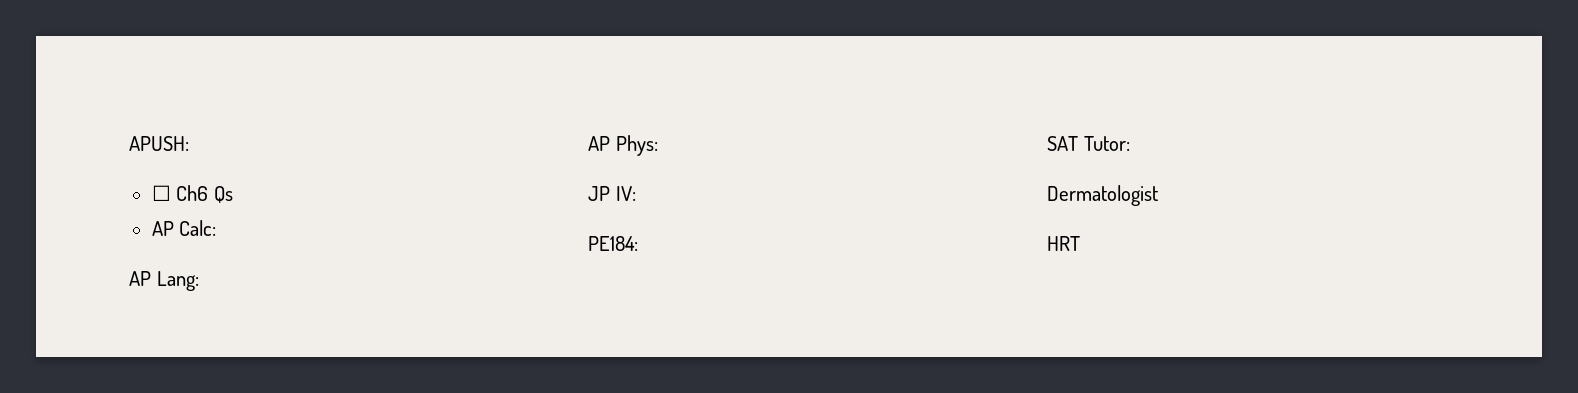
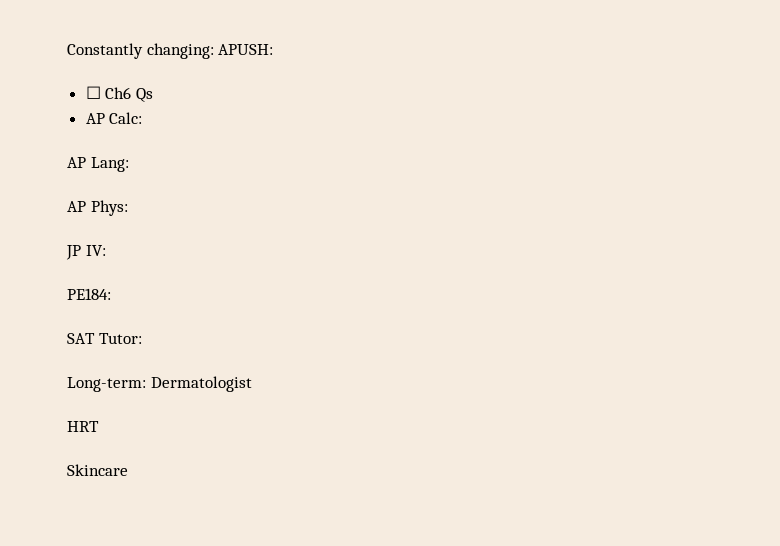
(129, 143) none -> [67,43,214,59] Constantly changing:
(1131, 143) none -> [67,377,146,392] Long-term:
(1080, 243) none -> [67,464,128,476] // Skincare

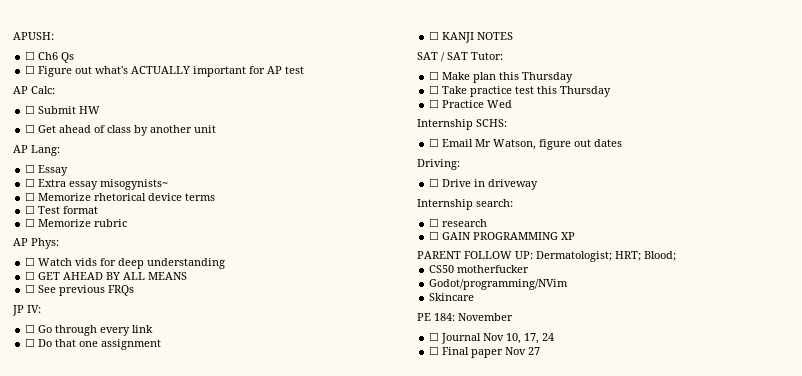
[67,43,214,59] Constantly changing: -> (13, 36) none
[85,112,143,124] [67,157,129,172] [67,200,128,216] [66,245,106,260] [67,288,111,300] [67,333,142,344] [67,376,252,392] [67,421,99,432] [67,464,128,476] AP Calc: // AP Lang: // AP Phys: // JP IV: // PE184: // SAT Tutor: // Long-term: Dermatologist // HRT // Skincare -> [25,65,305,77] [13,86,55,94] [25,105,101,114] [25,124,217,136] [13,145,60,156] [25,164,69,176] [25,178,169,190] [25,192,216,201] [25,205,99,214] [25,218,128,227] [13,238,59,249] [25,257,226,269] [25,271,188,280] [25,284,135,296] [12,305,41,316] [25,324,154,336] [25,338,162,350] [429,31,514,43] [417,52,503,62] [429,71,574,83] [429,85,612,97] [429,99,513,108] [417,119,507,130] [429,138,623,150] [417,159,460,170] [429,178,539,190] [417,199,513,210] [429,218,488,227] [429,231,576,240] [417,251,676,262] [429,265,530,273] [429,279,569,290] [429,293,475,301] [417,313,513,321] [429,332,555,344] [429,346,541,358] ☐ Figure out what's ACTUALLY important for AP test // AP Calc: // ☐ Submit HW // ☐ Get ahead of class by another unit // AP Lang: // ☐ Essay // ☐ Extra essay misogynists~ // ☐ Memorize rhetorical device terms // ☐ Test format // ☐ Memorize rubric // AP Phys: // ☐ Watch vids for deep understanding // ☐ GET AHEAD BY ALL MEANS // ☐ See previous FRQs // JP IV: // ☐ Go through every link // ☐ Do that one assignment // ☐ KANJI NOTES // SAT / SAT Tutor: // ☐ Make plan this Thursday // ☐ Take practice test this Thursday // ☐ Practice Wed // Internship SCHS: // ☐ Email Mr Watson, figure out dates // Driving: // ☐ Drive in driveway // Internship search: // ☐ research // ☐ GAIN PROGRAMMING XP // PARENT FOLLOW UP: Dermatologist; HRT; Blood; // CS50 motherfucker // Godot/programming/NVim // Skincare // PE 184: November // ☐ Journal Nov 10, 17, 24 // ☐ Final paper Nov 27

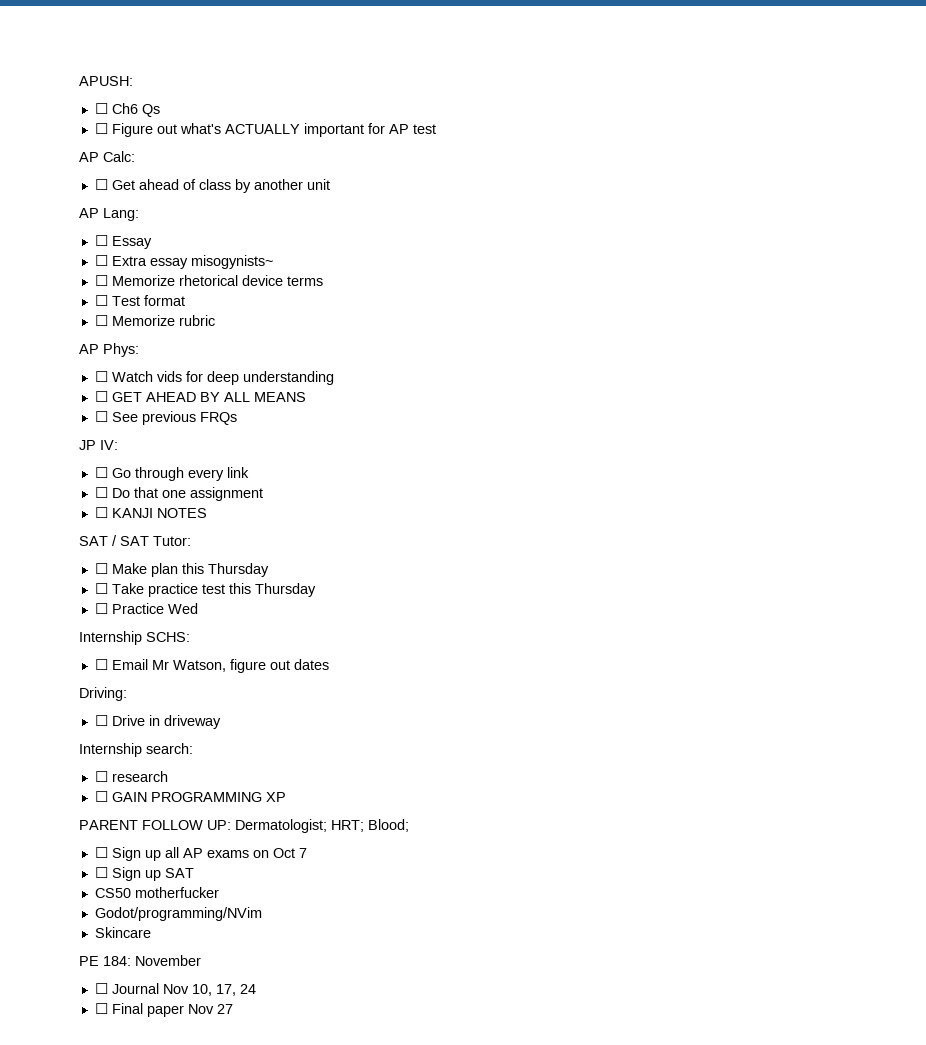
[25,105,101,114] // ☐ Submit HW -> (135, 156) none
(676, 256) none -> [94,847,307,861] [94,867,194,881] // ☐ Sign up all AP exams on Oct 7 // ☐ Sign up SAT

